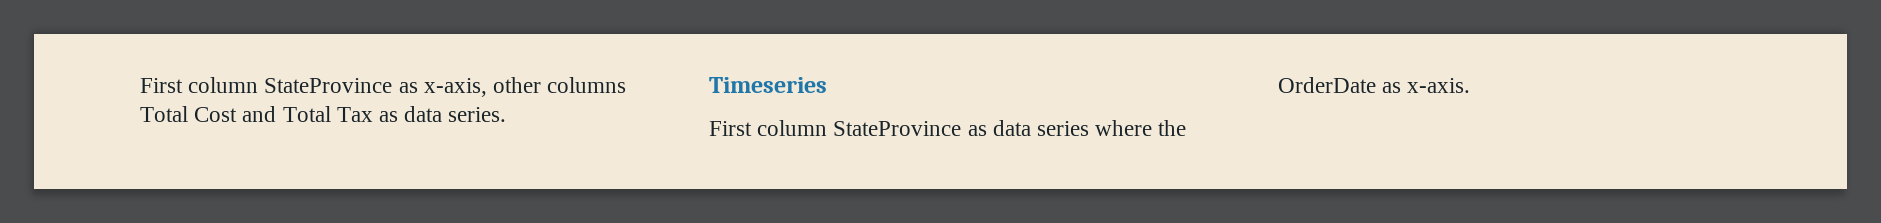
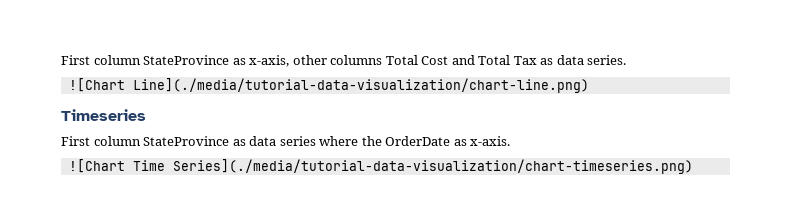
(507, 114) none -> [68,78,589,93] // ![Chart Line](./media/tutorial-data-visualization/chart-line.png)
(1471, 85) none -> [68,159,693,174] // ![Chart Time Series](./media/tutorial-data-visualization/chart-timeseries.png)

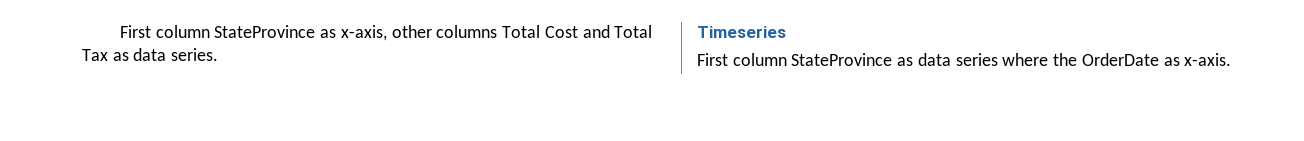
[68,78,589,93] // ![Chart Line](./media/tutorial-data-visualization/chart-line.png) -> (219, 54) none
[68,159,693,174] // ![Chart Time Series](./media/tutorial-data-visualization/chart-timeseries.png) -> (1232, 59) none

